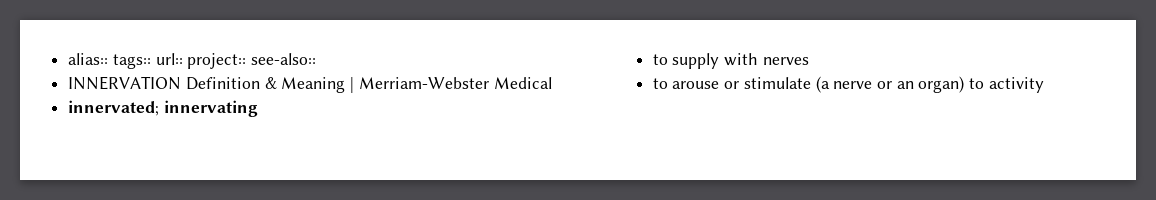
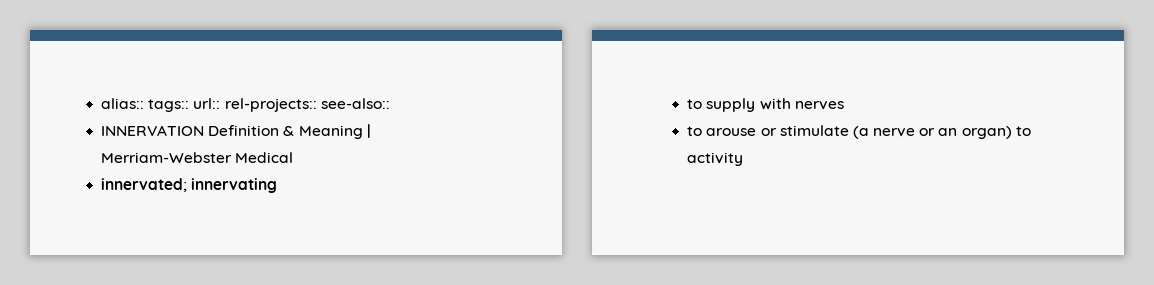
[187,53,247,69] project:: -> [224,98,317,112] rel-projects::

